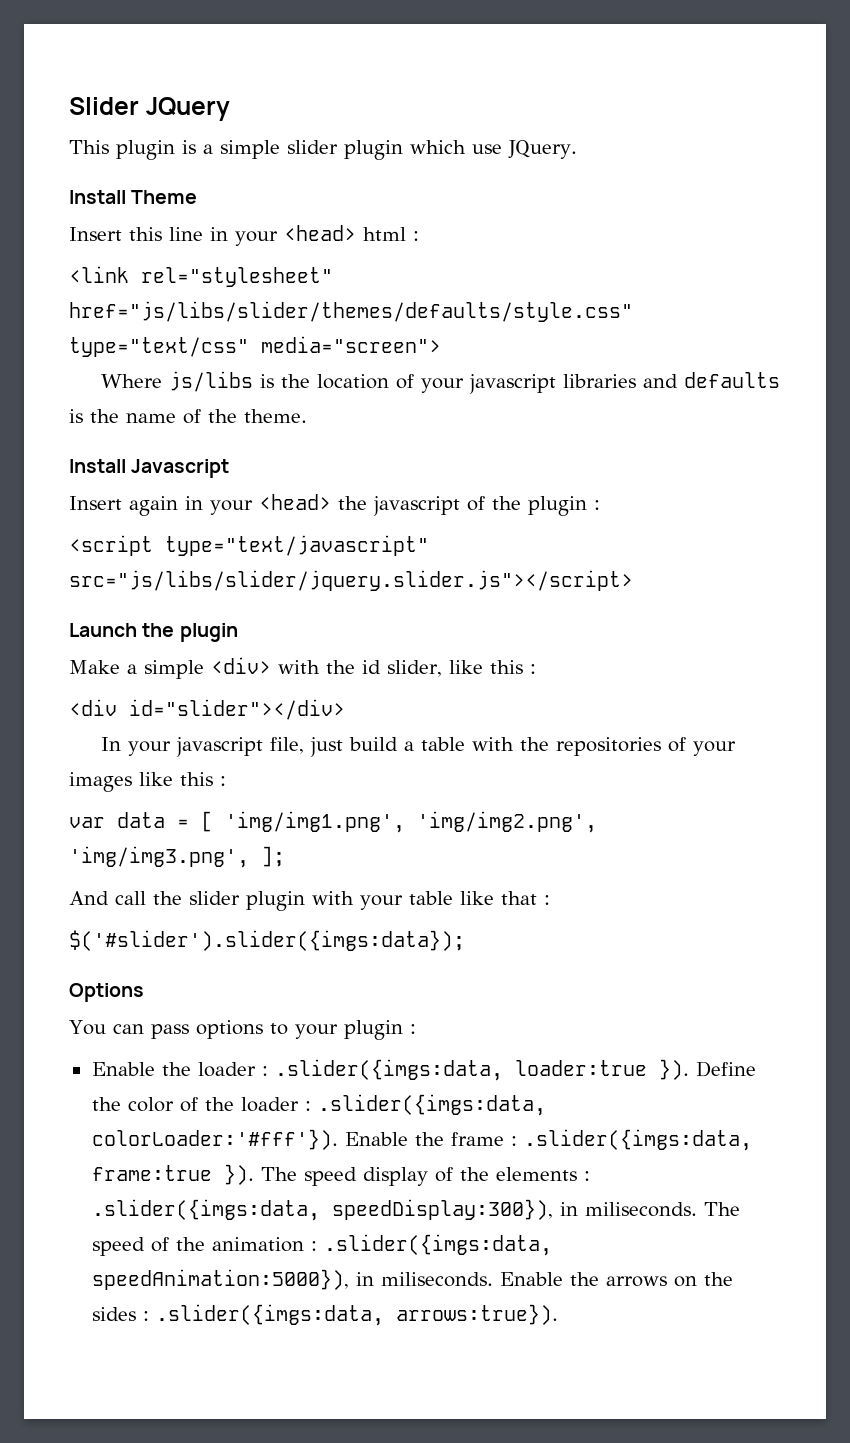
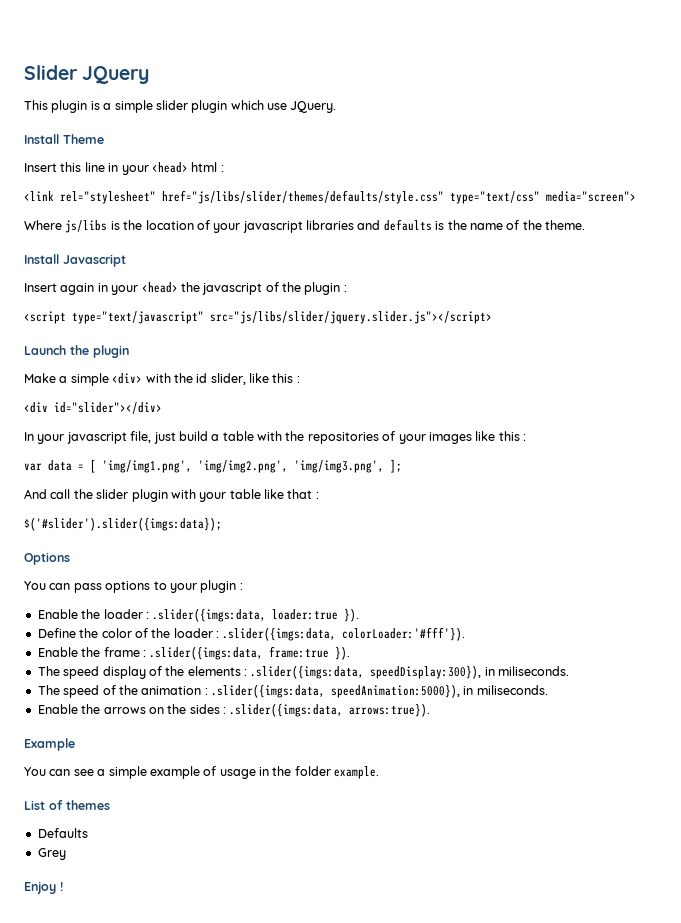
(689, 1069) none -> (360, 615) //
(338, 1139) none -> (466, 634) //
(254, 1174) none -> (351, 653) //
(697, 1209) none -> (570, 671) //
(493, 1279) none -> (548, 690) //
(558, 1314) none -> [24,738,75,751] [24,766,380,779] [24,800,110,810] [37,828,88,838] [37,848,66,860] [24,881,63,894] // Example // You can see a simple example of usage in the folder example. // List of themes // Defaults // Grey // Enjoy !

